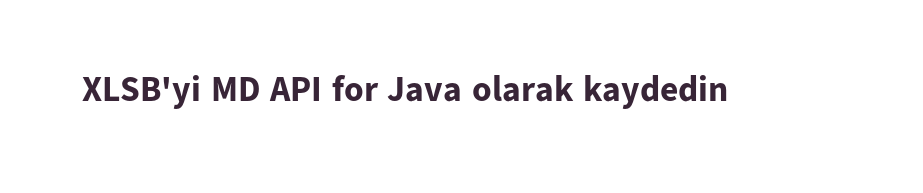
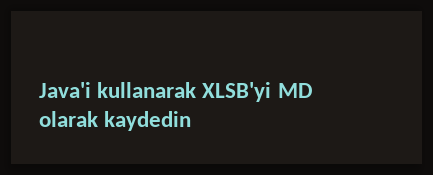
[82,75,463,109] XLSB'yi MD API for Java -> [39,82,313,102] Java'i kullanarak XLSB'yi MD

